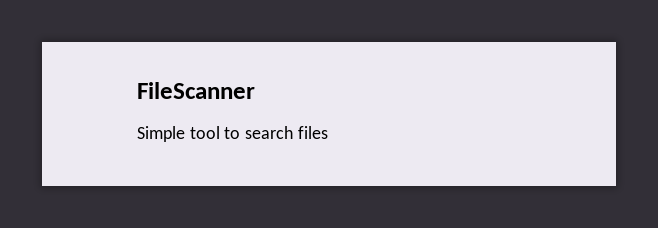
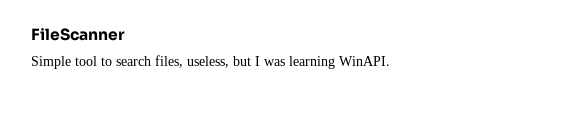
[297,126,328,139] files -> [155,55,390,69] files, useless, but I was learning WinAPI.

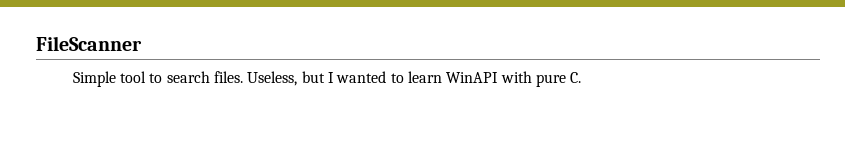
[155,55,390,69] files, useless, but I was learning WinAPI. -> [214,71,582,87] files. Useless, but I wanted to learn WinAPI with pure C.

